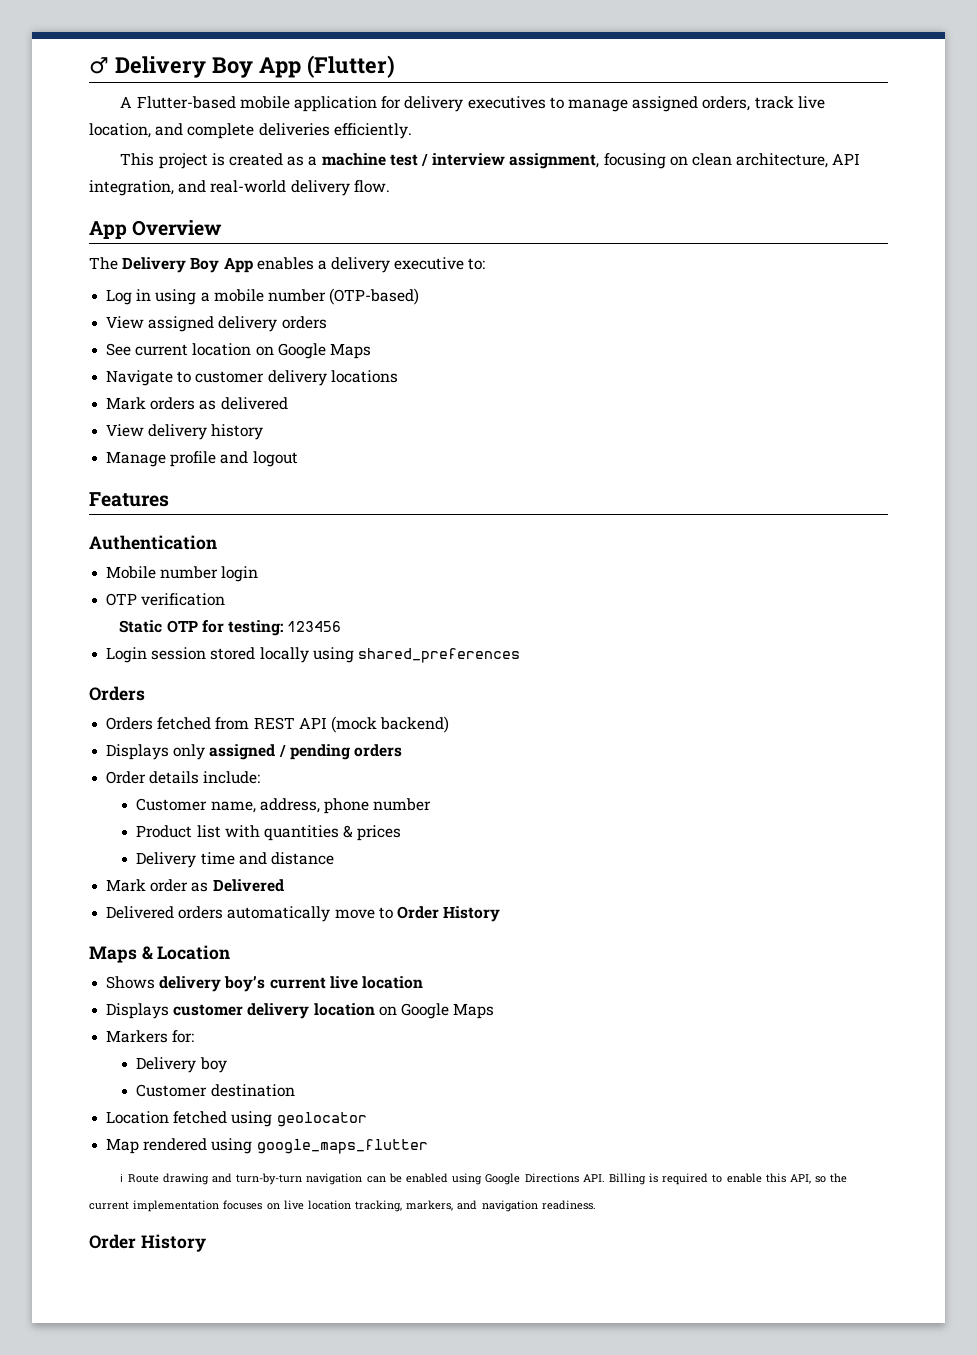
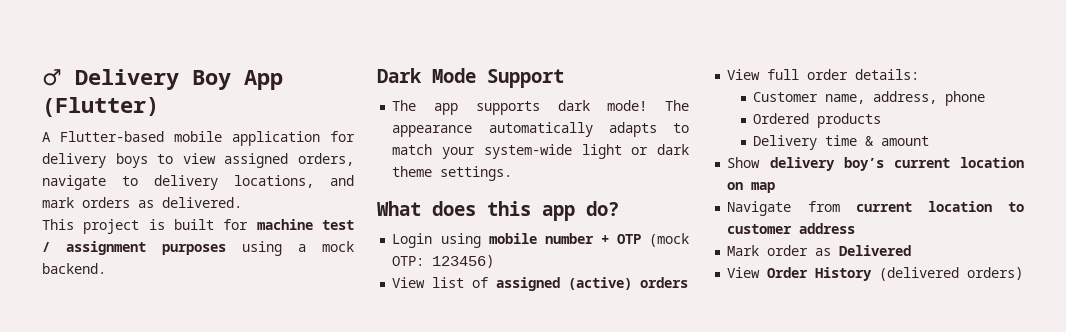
[467,96,825,112] [89,123,412,139] [120,153,861,169] [89,180,390,196] [89,220,223,239] [89,257,486,273] [106,288,420,305] [106,316,327,332] [106,343,371,359] [106,370,398,386] [106,397,288,410] [106,424,264,440] [106,451,298,467] [89,492,169,507] [89,535,217,550] [106,566,259,582] [106,593,226,606] [119,620,342,636] [106,647,520,663] [89,686,145,701] [106,716,450,733] [106,744,402,760] [106,771,261,784] [136,798,432,814] [136,825,402,841] [136,852,334,868] [106,879,284,892] [106,906,501,922] [89,945,231,963] [106,976,423,992] [106,1003,495,1019] [106,1030,195,1043] [136,1057,227,1073] [136,1084,295,1097] [106,1111,367,1127] [106,1138,428,1154] [120,1173,848,1185] [89,1200,596,1212] [89,1234,206,1252] executives to manage assigned orders, track live location, and complete deliveries efficiently. // This project is created as a machine test / interview assignment, focusing on clean architecture, API integration, and real-world delivery flow. // App Overview // The Delivery Boy App enables a delivery executive to: // Log in using a mobile number (OTP-based) // View assigned delivery orders // See current location on Google Maps // Navigate to customer delivery locations // Mark orders as delivered // View delivery history // Manage profile and logout // Features // Authentication // Mobile number login // OTP verification // Static OTP for testing: 123456 // Login session stored locally using shared_preferences // Orders // Orders fetched from REST API (mock backend) // Displays only assigned / pending orders // Order details include: // Customer name, address, phone number // Product list with quantities & prices // Delivery time and distance // Mark order as Delivered // Delivered orders automatically move to Order History // Maps & Location // Shows delivery boy’s current live location // Displays customer delivery location on Google Maps // Markers for: // Delivery boy // Customer destination // Location fetched using geolocator // Map rendered using google_maps_flutter // ℹ Route drawing and turn-by-turn navigation can be enabled using Google Directions API. Billing is required to enable this API, so the current implementation focuses on live location tracking, markers, and navigation readiness. // Order History -> [115,153,354,168] [42,175,354,190] [42,197,242,208] [42,219,354,234] [42,241,354,256] [42,263,106,274] [377,68,564,88] [392,100,689,115] [392,122,689,137] [392,144,689,159] [392,166,513,181] [377,201,619,221] [392,233,689,248] [392,255,495,268] [392,277,689,291] [727,69,920,80] [753,91,986,106] [753,113,882,128] [753,135,930,150] [727,157,1024,171] [727,182,776,193] [727,201,1024,216] [727,223,856,234] [727,245,912,256] [727,267,1024,281] boys to view assigned orders, navigate to delivery locations, and mark orders as delivered. // This project is built for machine test / assignment purposes using a mock backend. // Dark Mode Support // The app supports dark mode! The appearance automatically adapts to match your system-wide light or dark theme settings. // What does this app do? // Login using mobile number + OTP (mock OTP: 123456) // View list of assigned (active) orders // View full order details: // Customer name, address, phone // Ordered products // Delivery time & amount // Show delivery boy’s current location on map // Navigate from current location to customer address // Mark order as Delivered // View Order History (delivered orders)

